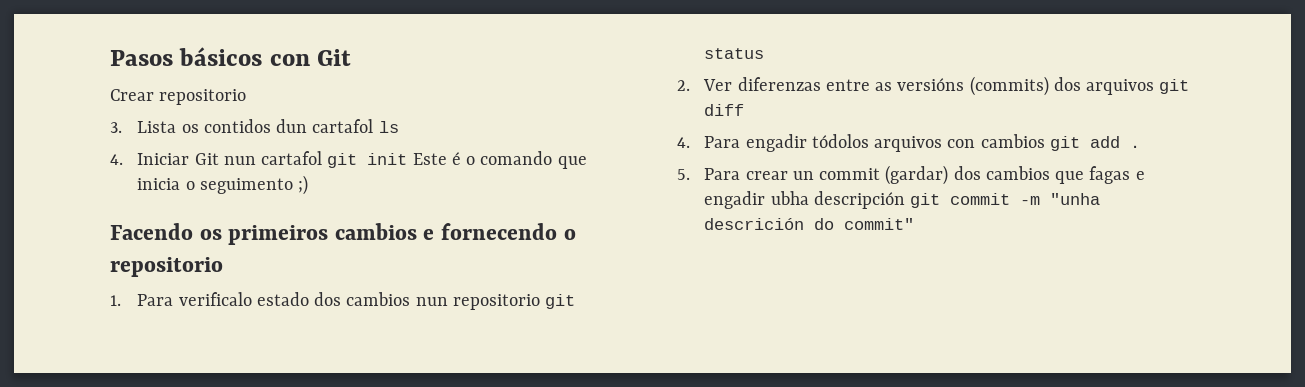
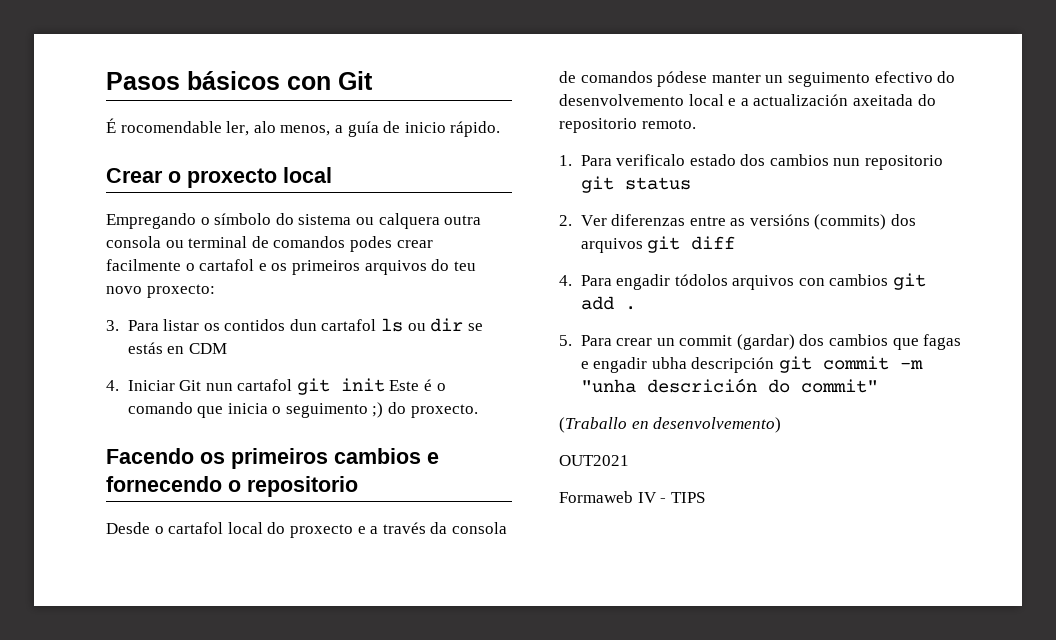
[110,89,247,105] Crear repositorio -> [106,118,501,137] [106,167,332,188] [106,213,482,229] [106,236,433,252] [106,259,476,275] [106,284,215,298] É rocomendable ler, alo menos, a guía de inicio rápido. // Crear o proxecto local // Empregando o símbolo do sistema ou calquera outra consola ou terminal de comandos podes crear facilmente o cartafol e os primeiros arquivos do teu novo proxecto:
[137,121,177,133] Lista -> [127,319,200,331] Para listar
(399, 127) none -> [407,318,483,332] [127,342,227,354] ou dir se estás en CDM
(309, 185) none -> [388,402,478,418] do proxecto.
(223, 267) none -> [106,522,507,538] [559,71,956,87] [559,94,936,106] [559,118,696,133] // Desde o cartafol local do proxecto e a través da consola de comandos pódese manter un seguimento efectivo do desenvolvemento local e a actualización axeitada do repositorio remoto.
(915, 224) none -> [559,417,782,433] [559,455,629,466] [559,491,705,503] // (Traballo en desenvolvemento) // OUT2021 // Formaweb IV - TIPS

